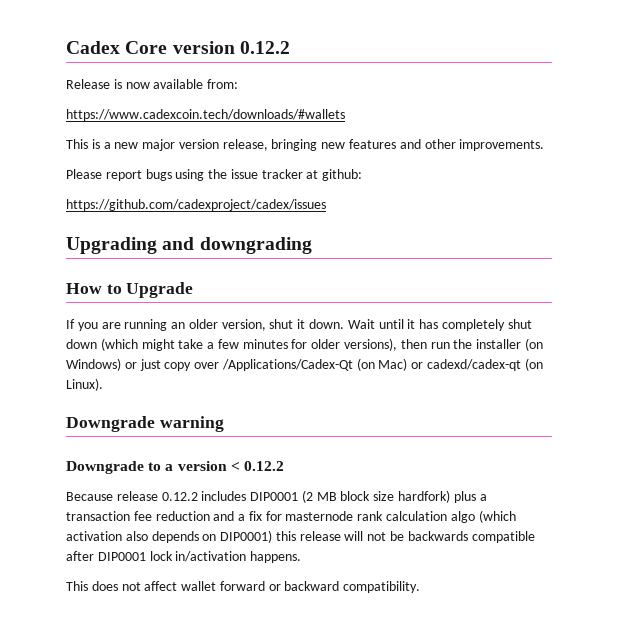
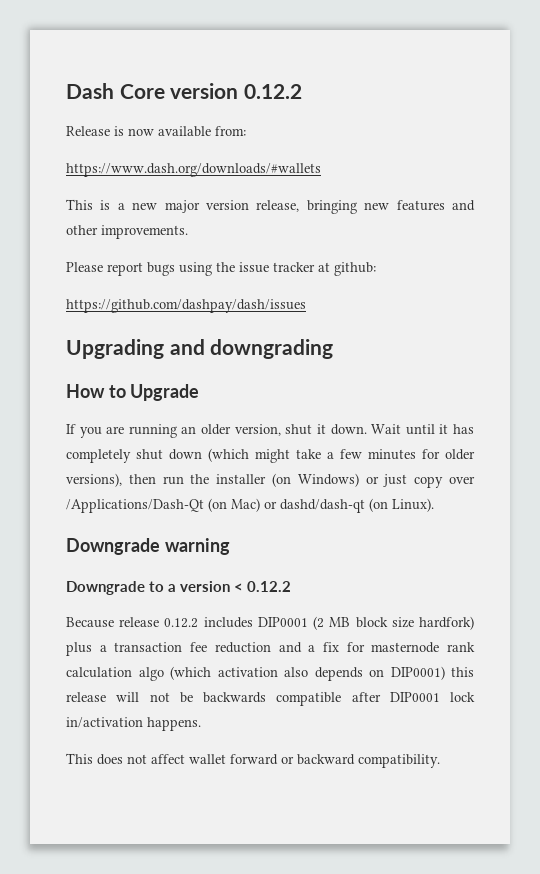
[66,41,120,54] Cadex -> [66,83,114,99] Dash
[66,109,345,121] https://www.cadexcoin.tech/downloads/#wallets -> [66,163,321,177] https://www.dash.org/downloads/#wallets
[66,199,326,211] https://github.com/cadexproject/cadex/issues -> [66,299,306,313] https://github.com/dashpay/dash/issues
[221,359,353,371] /Applications/Cadex-Qt -> [66,499,204,513] /Applications/Dash-Qt
[427,359,522,371] cadexd/cadex-qt -> [280,499,365,513] dashd/dash-qt

